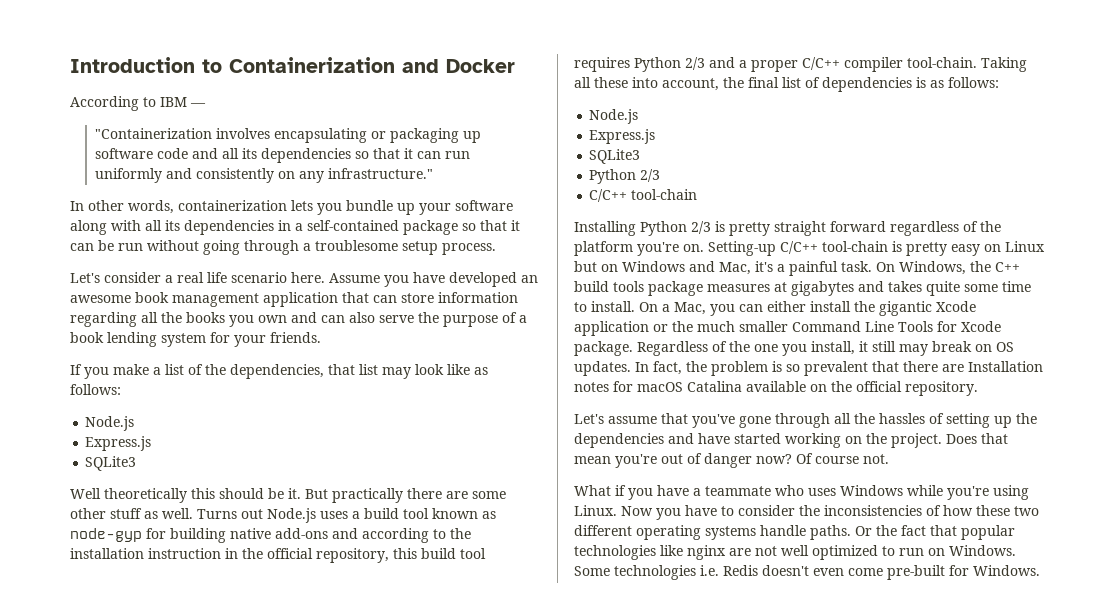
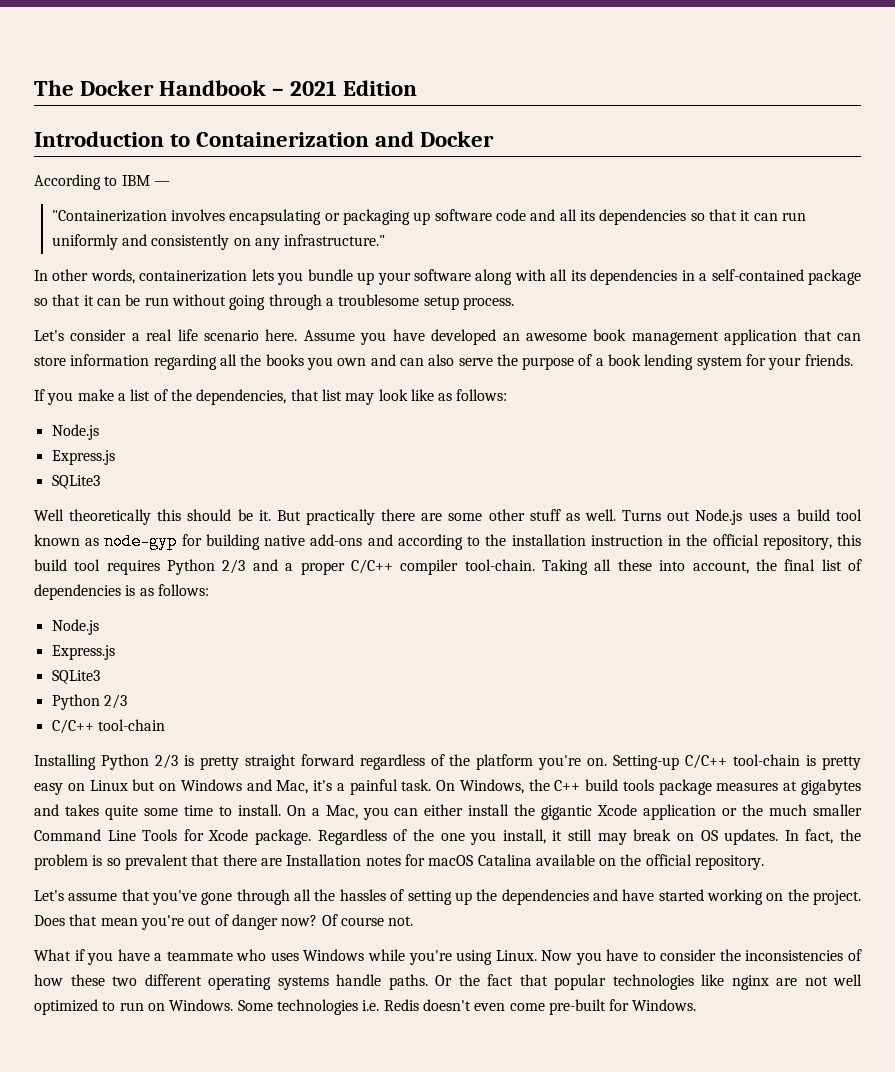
(70, 65) none -> [34,80,418,96] The Docker Handbook – 2021 Edition //

